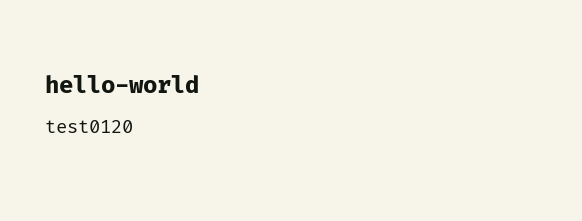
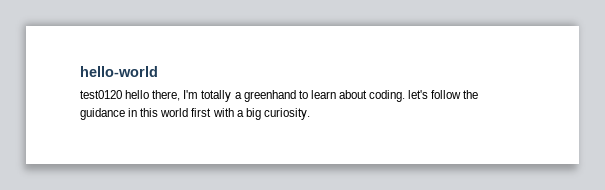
(133, 126) none -> [125,90,479,102] [80,108,310,120] hello there, I'm totally a greenhand to learn about coding. let's follow the guidance in this world first with a big curiosity.

